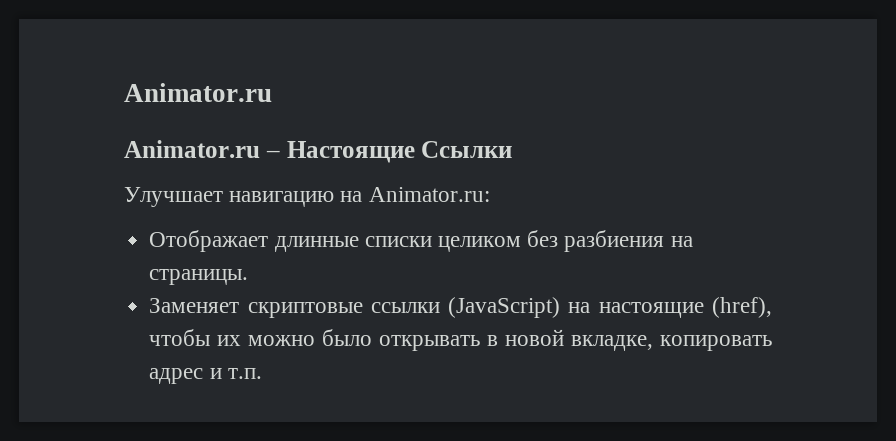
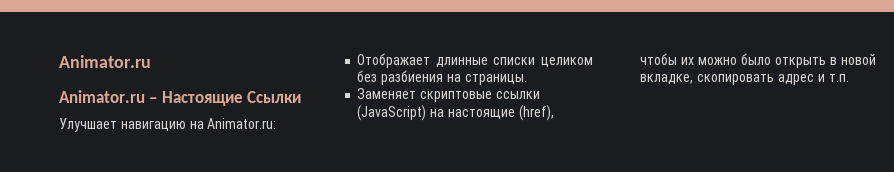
[379,335,481,351] открывать -> [775,57,827,68] открыть
[659,335,772,351] копировать -> [697,74,775,85] скопировать

